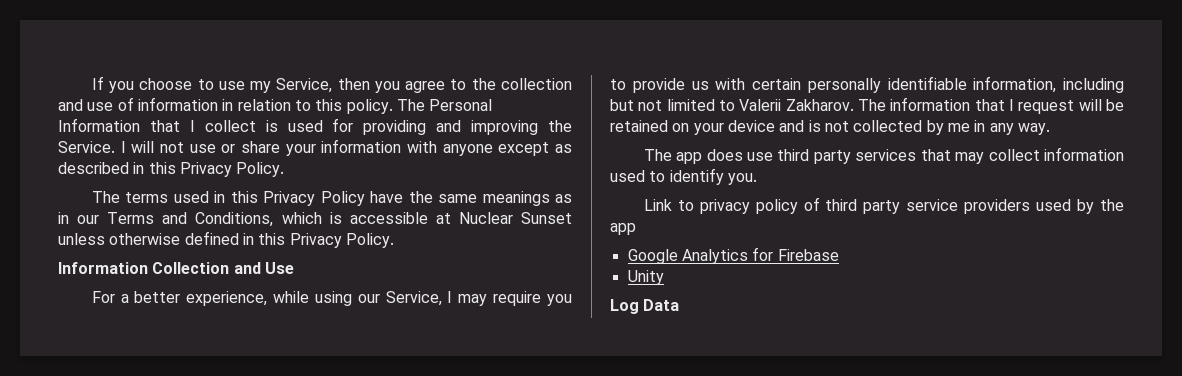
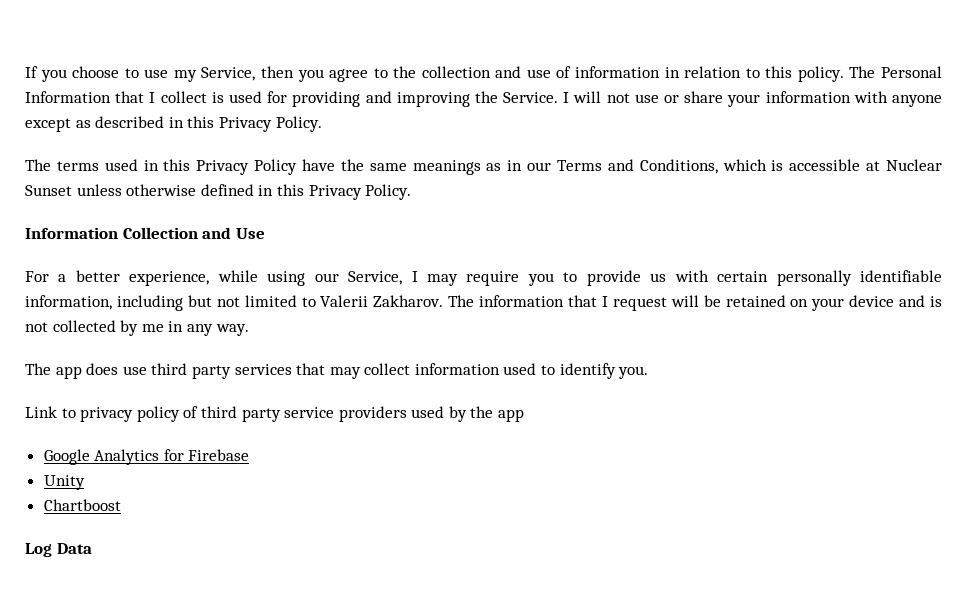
(664, 277) none -> [43,499,121,511] // Chartboost

